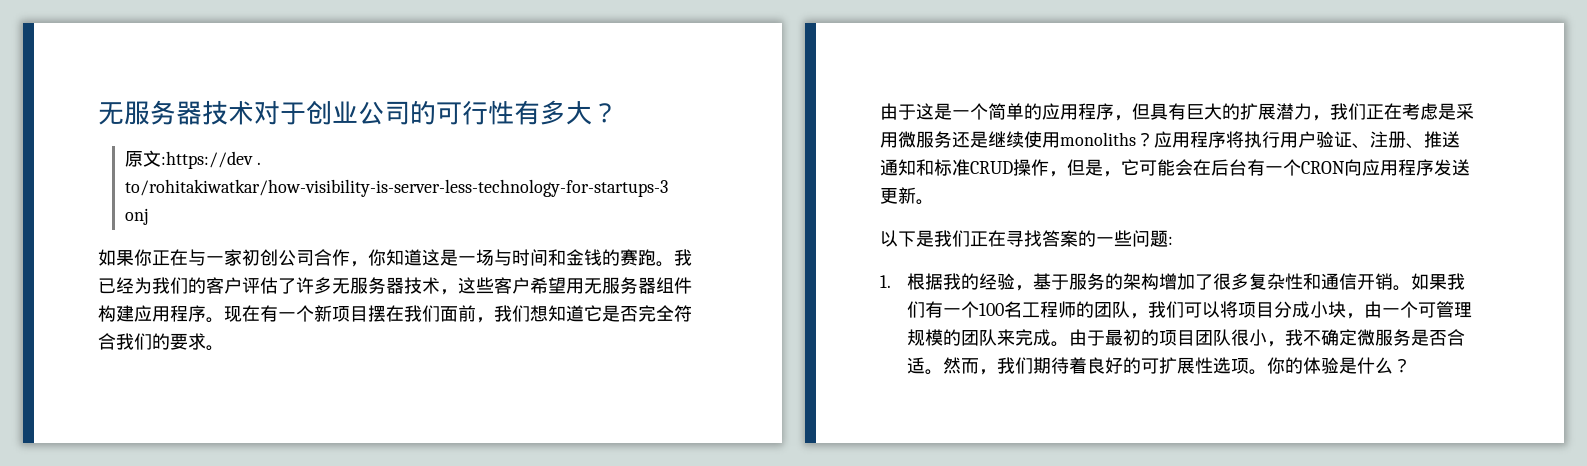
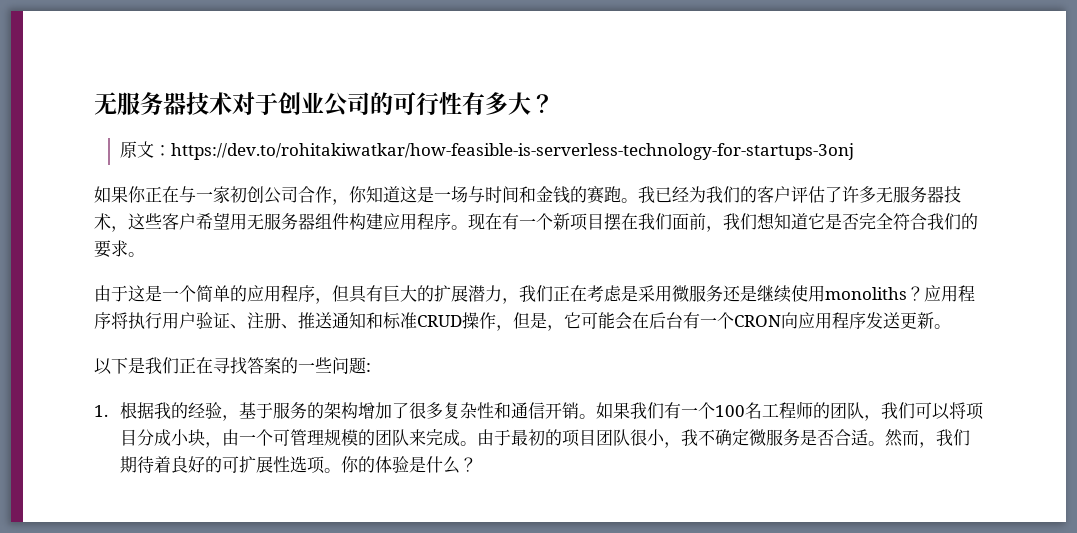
[160,151,261,169] [124,179,668,197] [124,208,149,225] :https://dev . to/rohitakiwatkar/how-visibility-is-server-less-technology-for-startups-3 onj -> [153,143,854,160] ：https://dev.to/rohitakiwatkar/how-feasible-is-serverless-technology-for-startups-3onj

